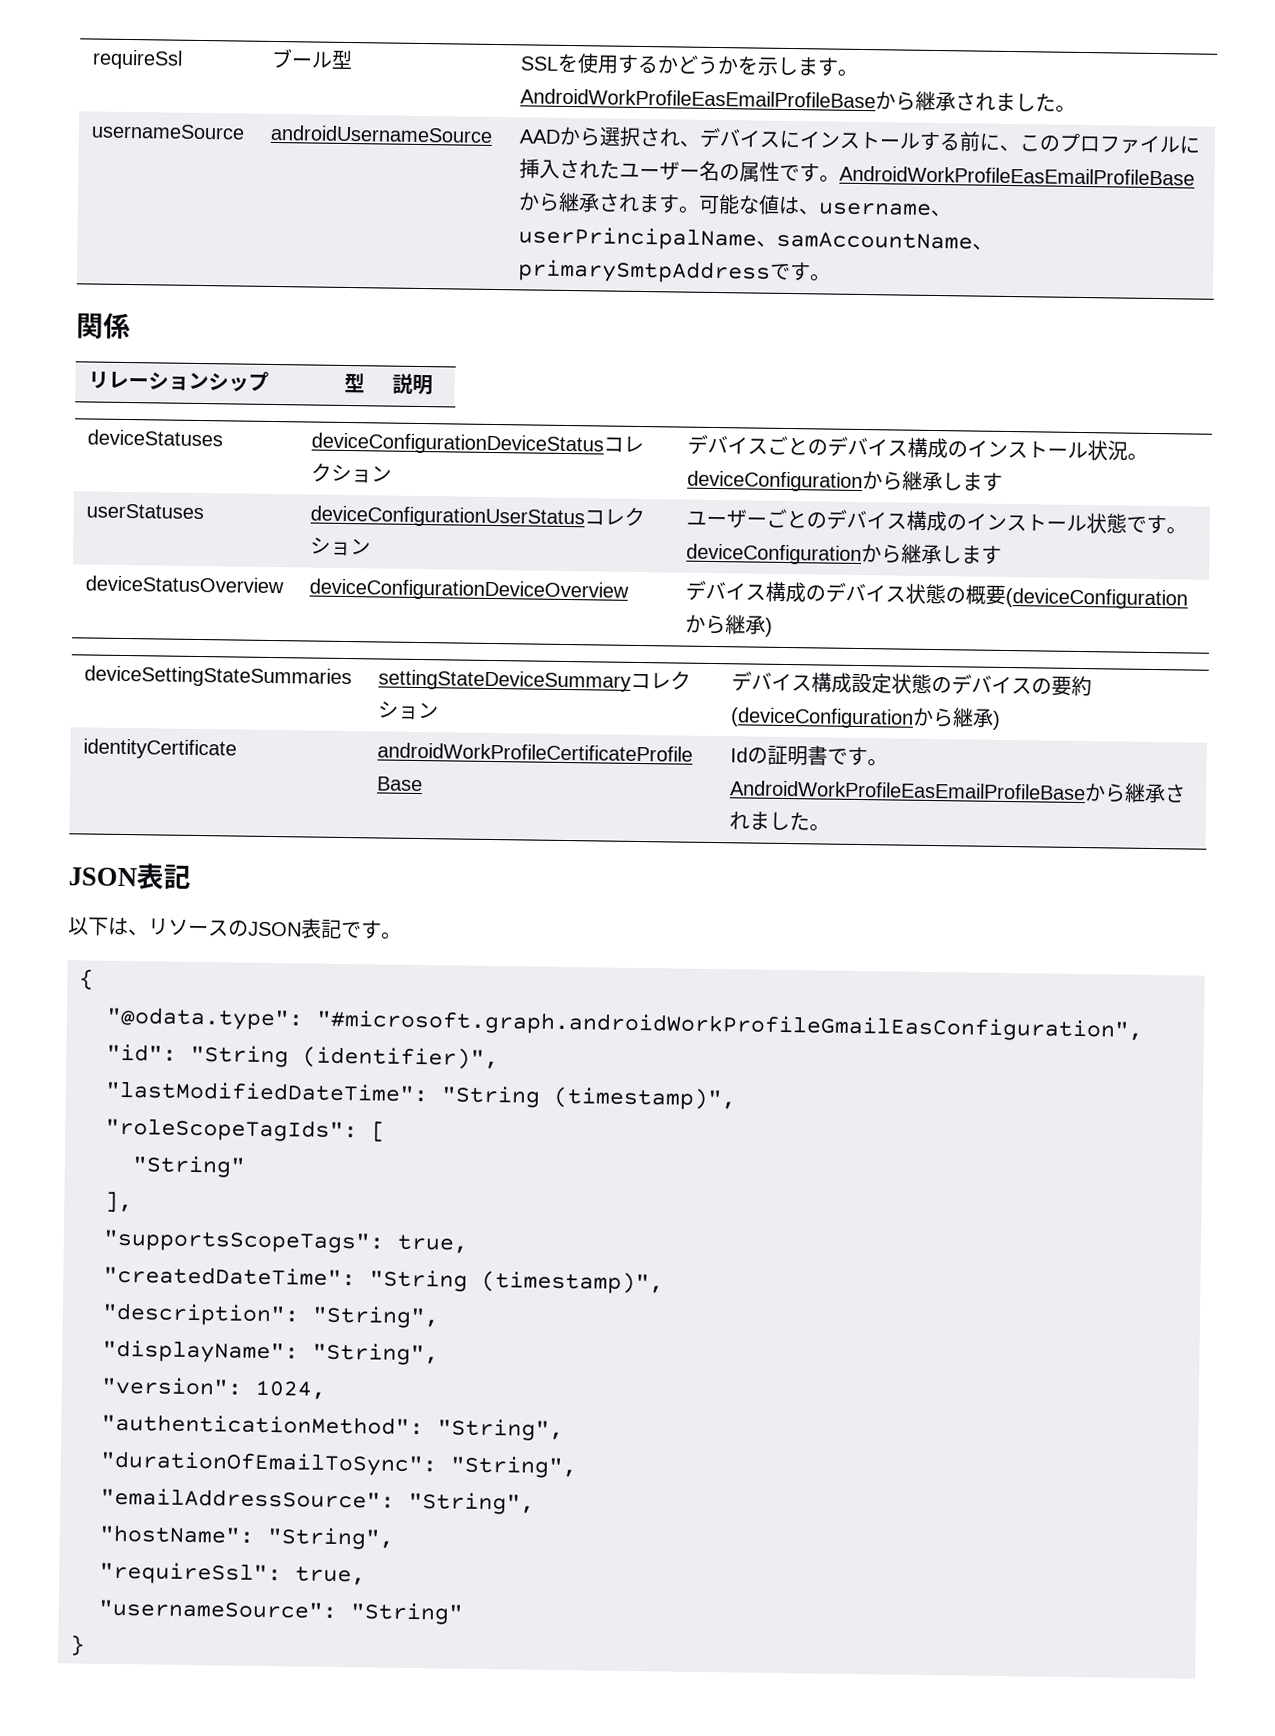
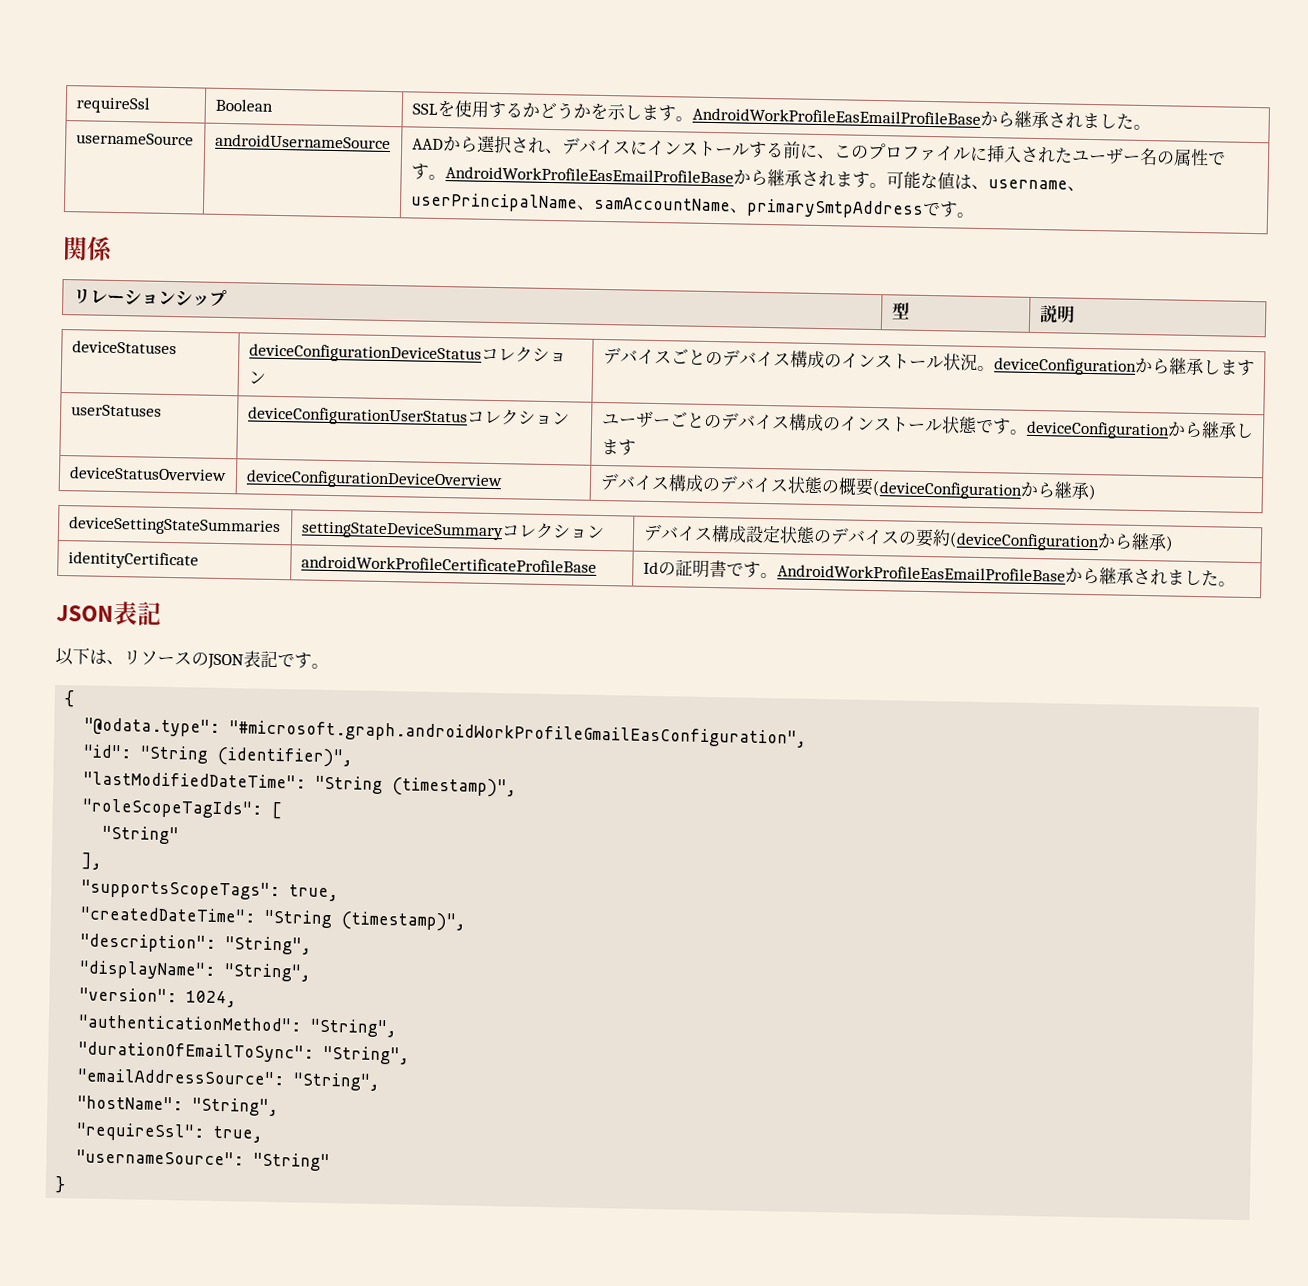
[271,47,354,70] ブール型 -> [214,98,273,112] Boolean

